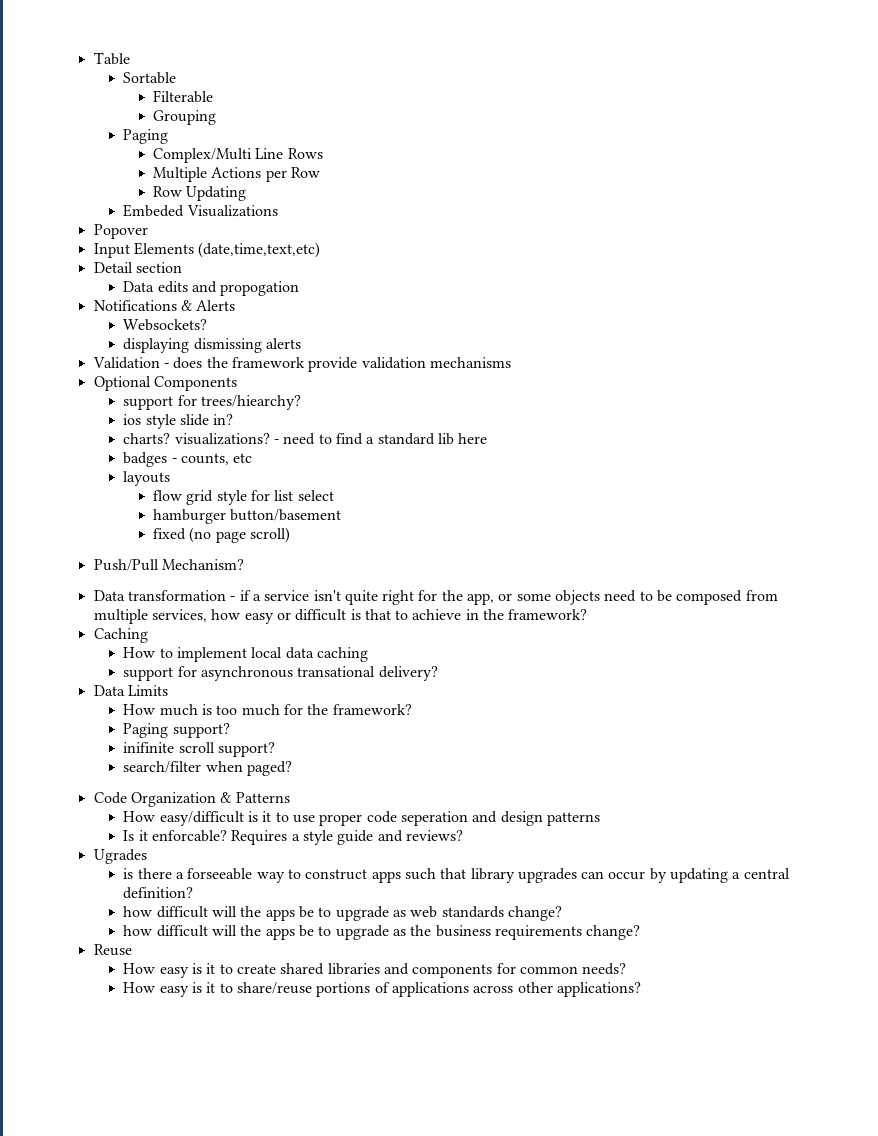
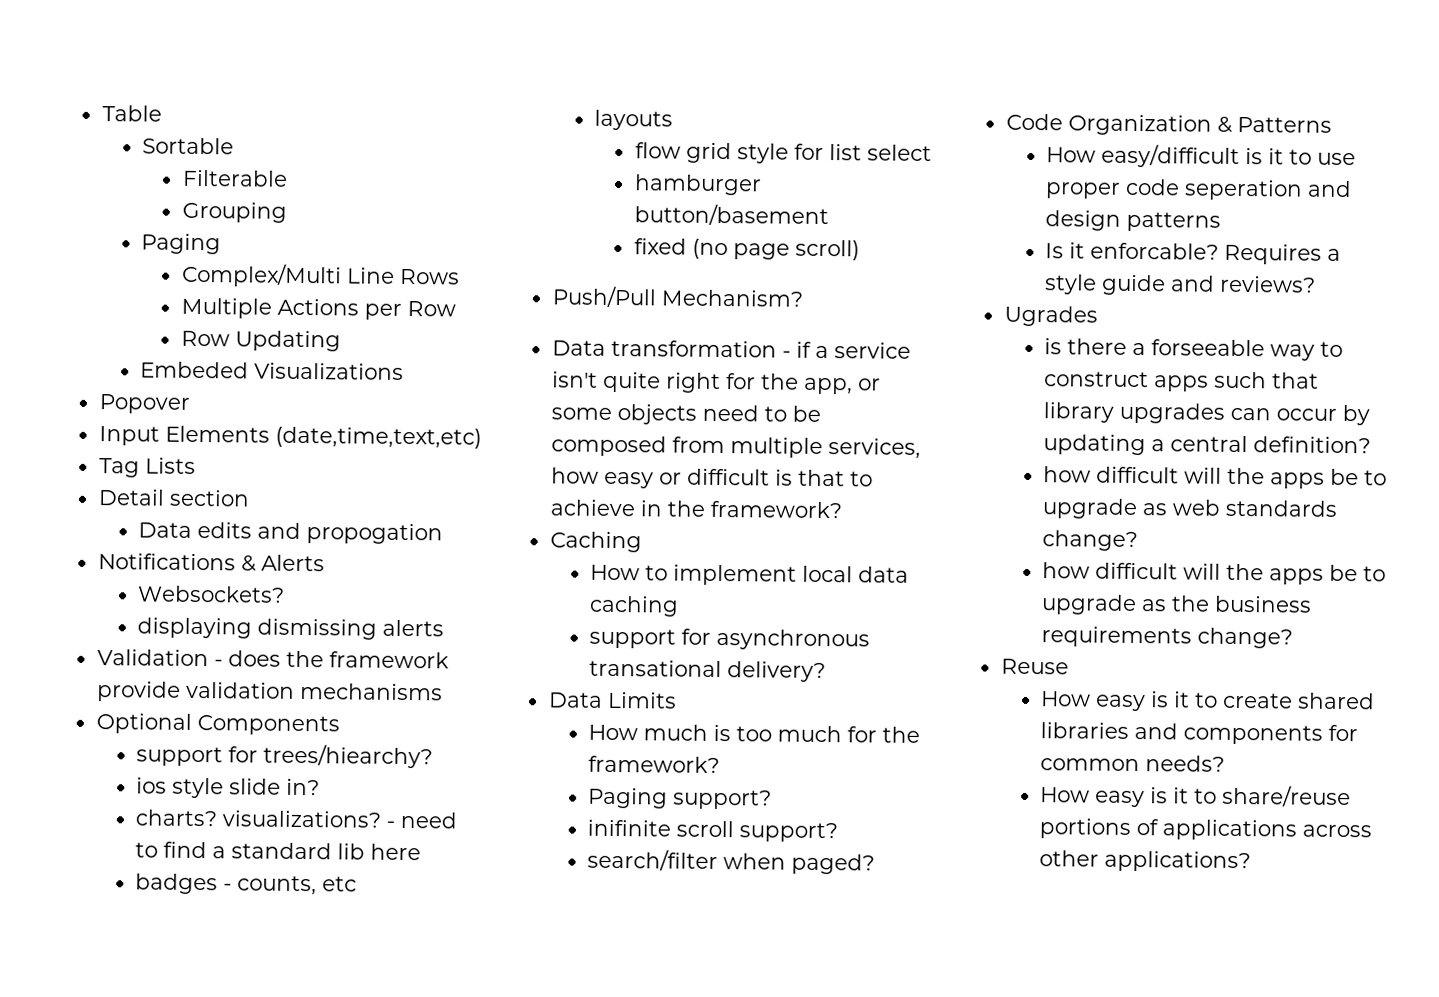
(321, 250) none -> [98,457,196,478] // Tag Lists

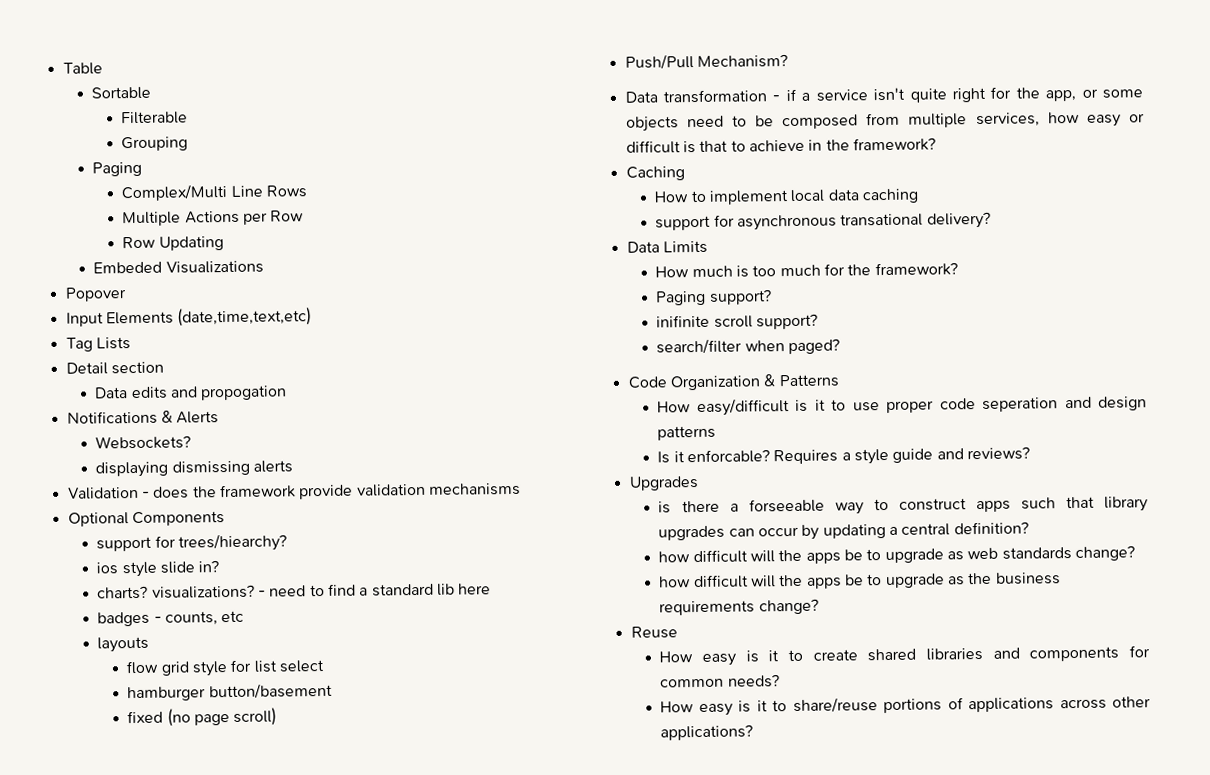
[1003,305,1098,327] Ugrades -> [628,476,699,491] Upgrades

